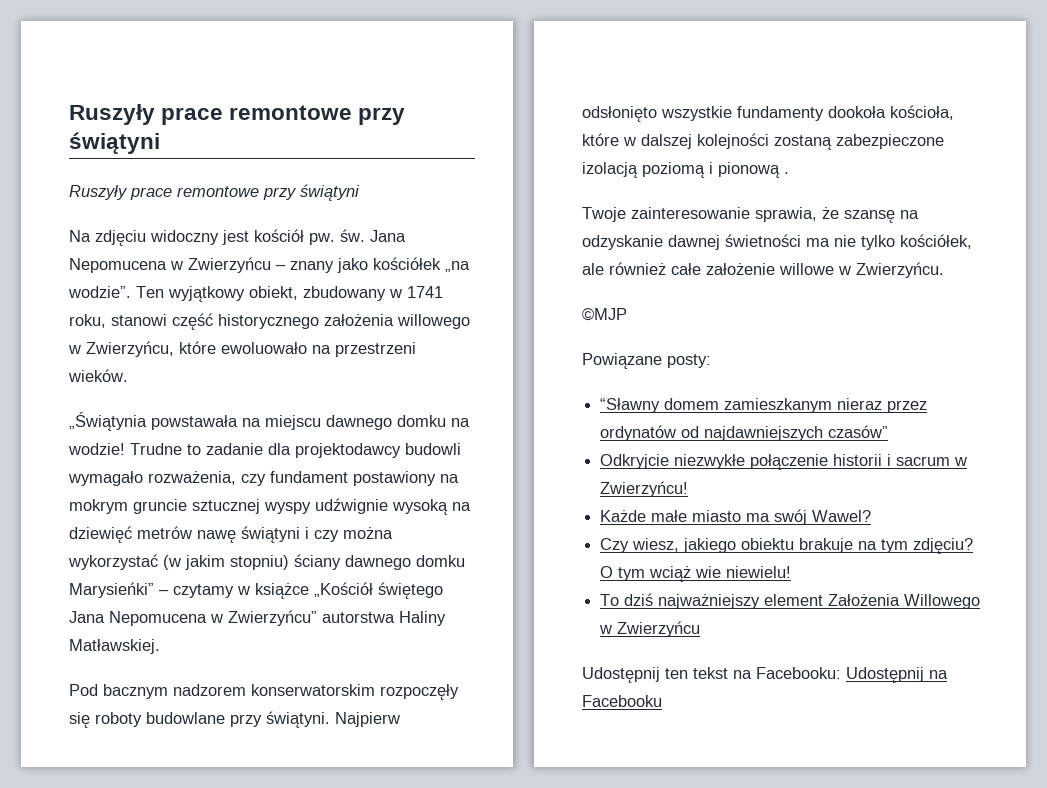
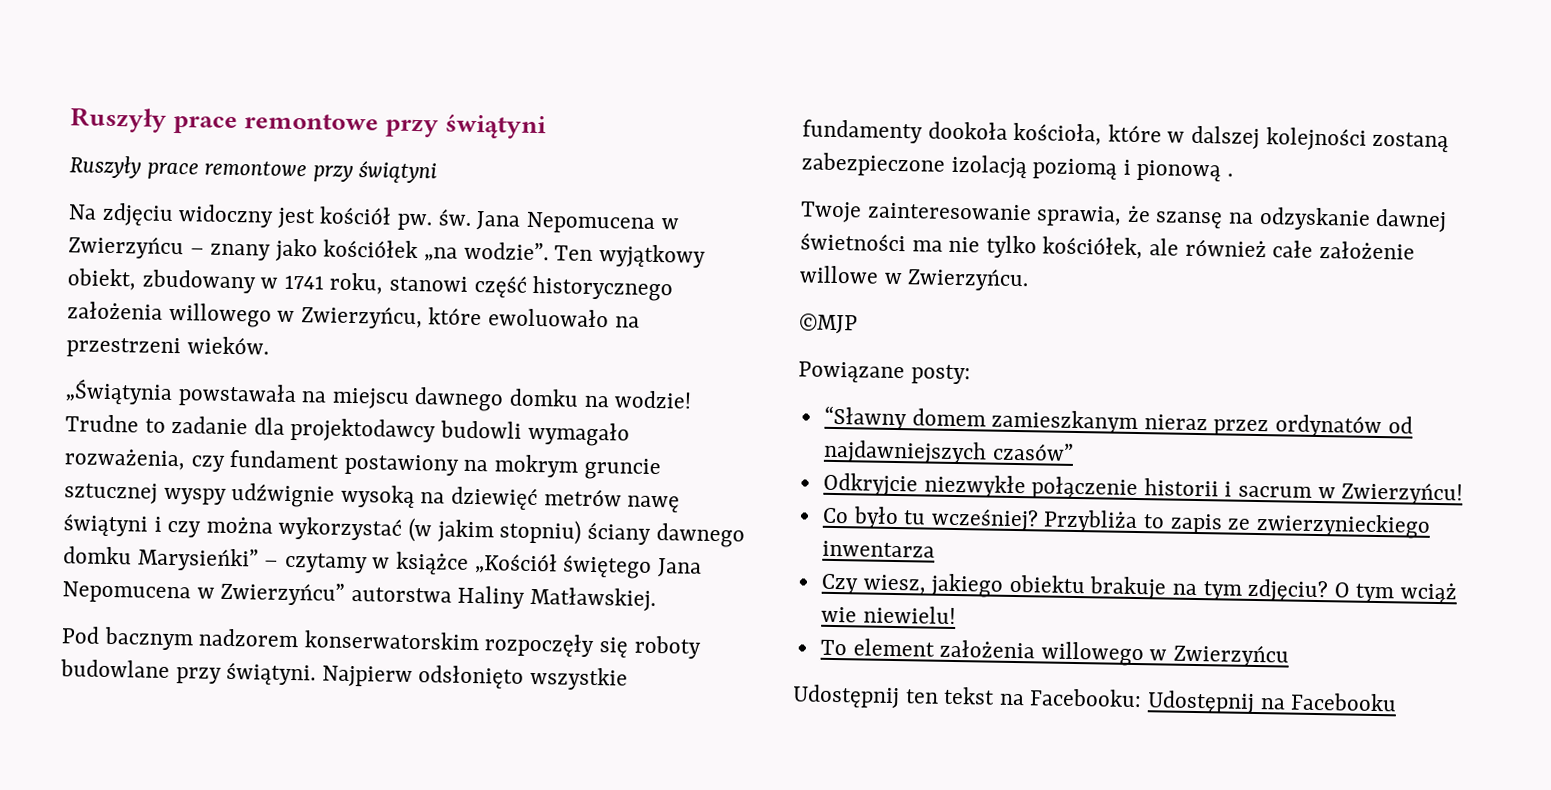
[600,509,872,525] Każde małe miasto ma swój Wawel? -> [821,506,1431,539] [821,540,935,558] Co było tu wcześniej? Przybliża to zapis ze zwierzynieckiego inwentarza
[624,593,981,609] dziś najważniejszy element Założenia Willowego -> [852,638,1144,667] element założenia willowego

